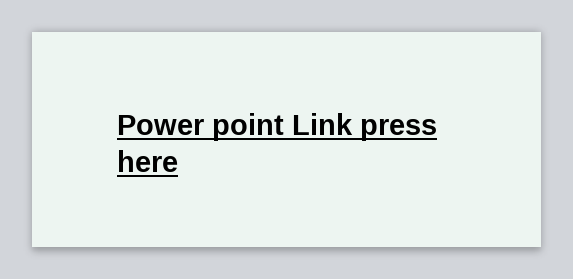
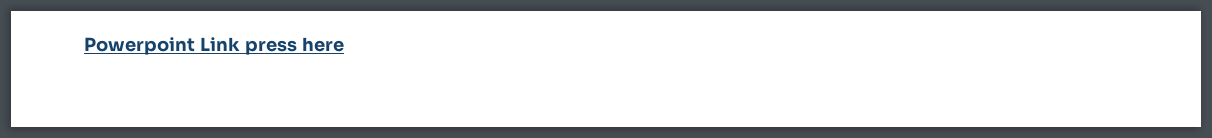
[117,113,284,141] Power point -> [84,37,195,55] Powerpoint

